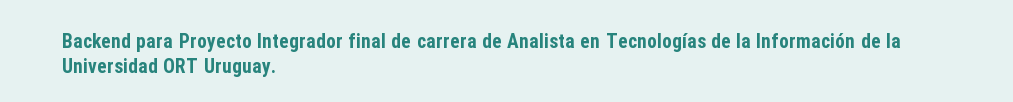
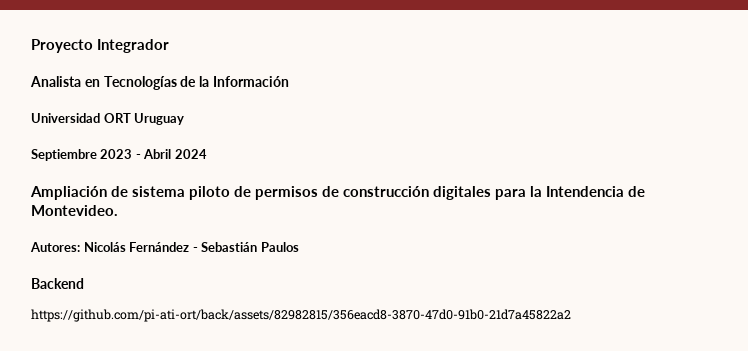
[62,33,174,52] Backend para -> (31, 46) none
[348,33,502,48] final de carrera de -> (169, 46) //
[860,33,901,48] [62,58,276,77] de la Universidad ORT Uruguay. -> [31,113,185,125] [31,149,207,161] [30,186,645,200] [31,205,118,216] [30,242,299,252] [31,278,84,289] [31,309,571,322] // Universidad ORT Uruguay // Septiembre 2023 - Abril 2024 // Ampliación de sistema piloto de permisos de construcción digitales para la Intendencia de Montevideo. // Autores: Nicolás Fernández - Sebastián Paulos // Backend // https://github.com/pi-ati-ort/back/assets/82982815/356eacd8-3870-47d0-91b0-21d7a45822a2

